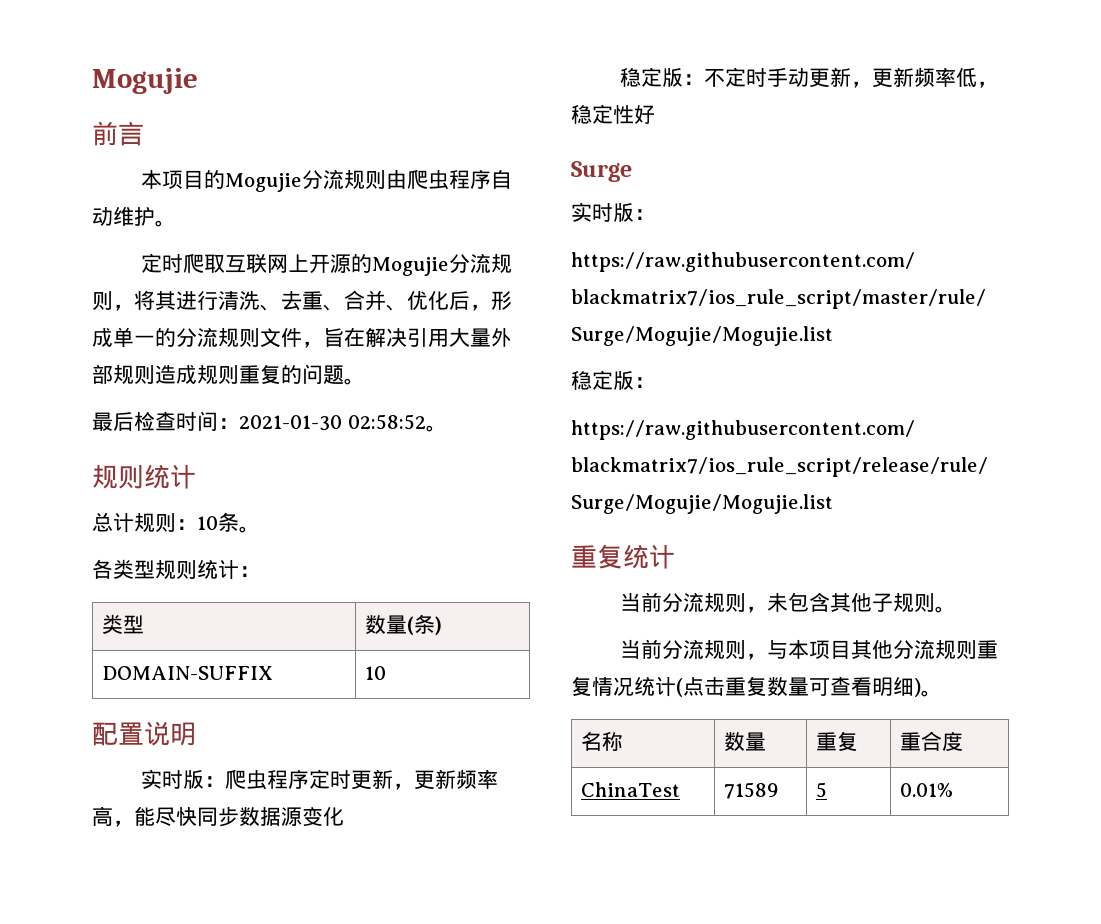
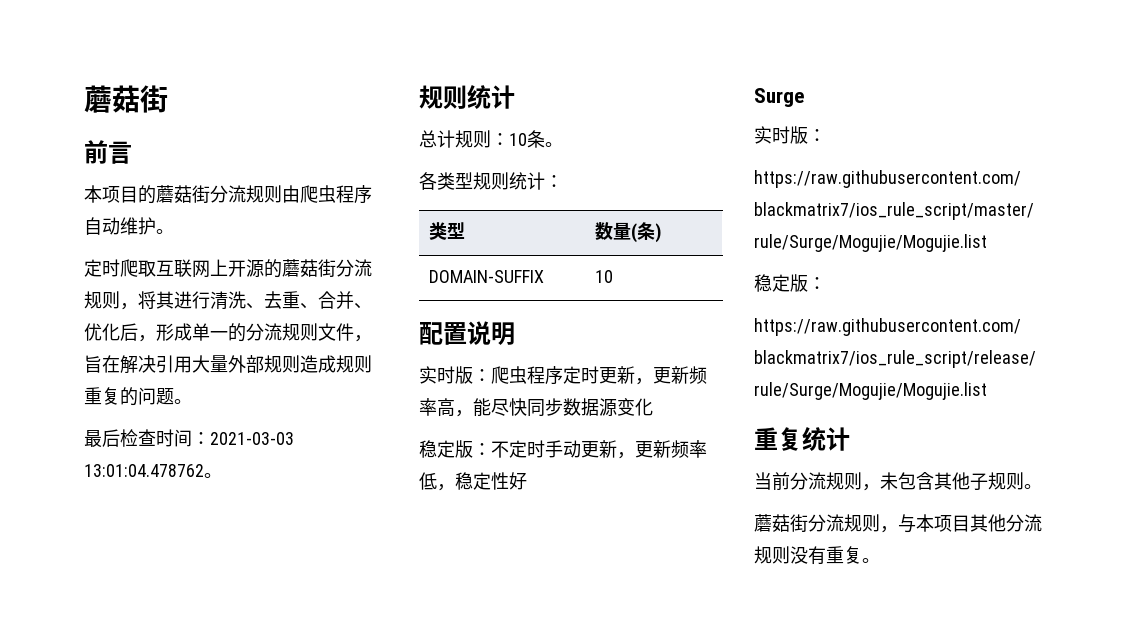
[92,68,198,94] Mogujie -> [84,85,168,113] 蘑菇街
[224,173,302,192] Mogujie -> [156,185,210,203] 蘑菇街
[371,257,449,276] Mogujie -> [282,259,336,277] 蘑菇街
[239,414,426,431] 2021-01-30 02:58:52 -> [210,432,294,445] [84,464,204,477] 2021-03-03 13:01:04.478762
[619,639,662,659] 当前 -> [754,514,808,532] 蘑菇街
[976,640,998,659] [571,676,942,697] [580,731,623,751] [723,732,766,751] [815,731,858,751] [899,731,963,751] [580,782,680,797] [723,782,779,799] [815,782,827,798] [899,783,953,797] 重复情况统计(点击重复数量可查看明细)。 // 名称 | 数量 | 重复 | 重合度 // ChinaTest | 71589 | 5 | 0.01% -> [790,546,880,565] 没有重复。

